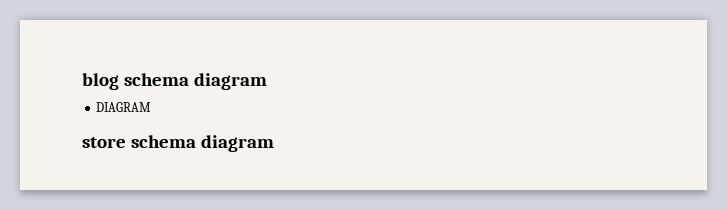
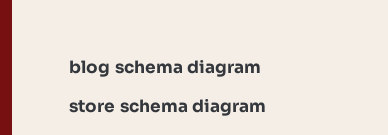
[96,102,152,112] // DIAGRAM -> (262, 68) none

